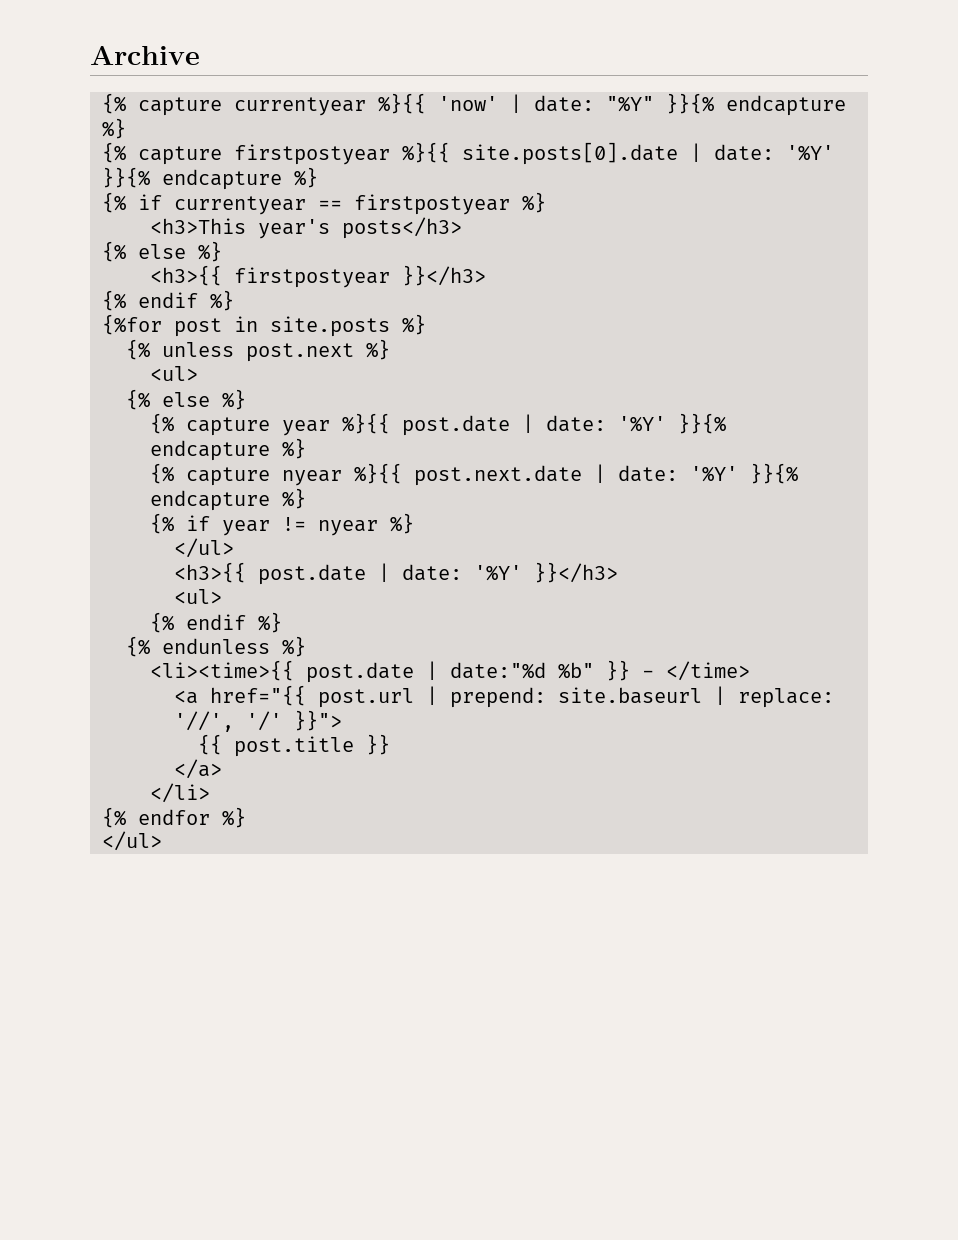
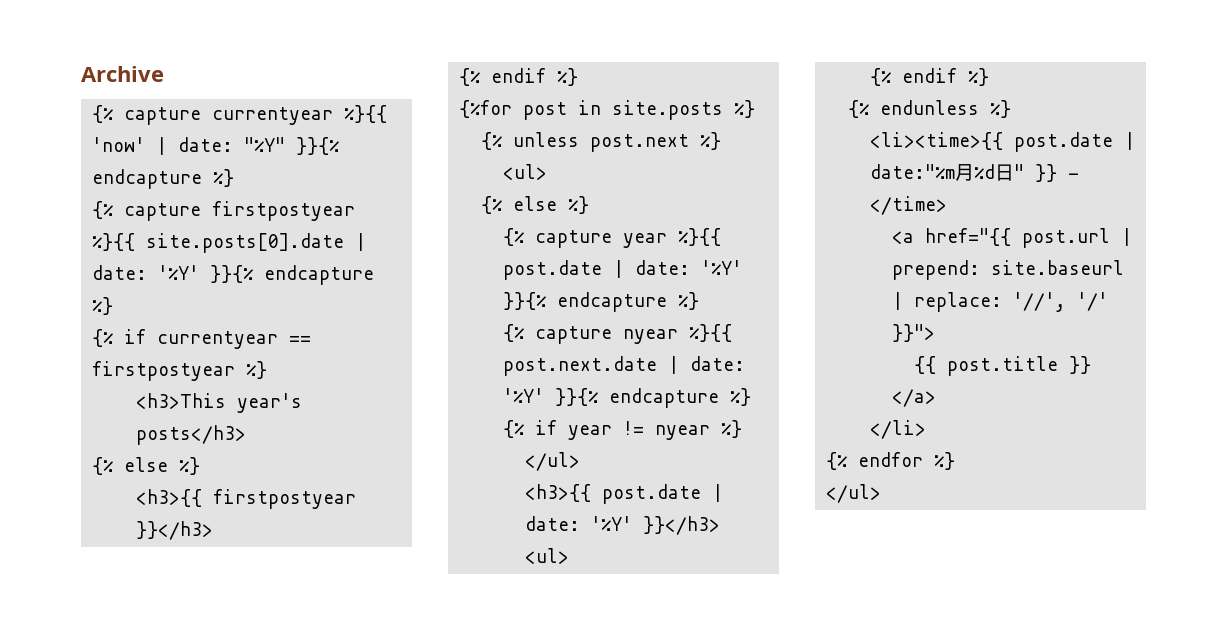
[450,662,595,679] date:"%d %b" -> [869,164,1024,181] date:"%m月%d日"

